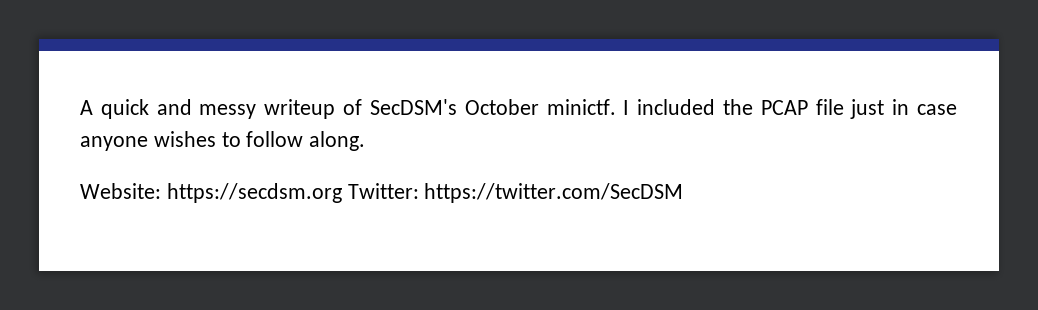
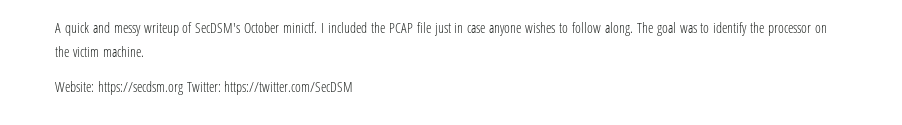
(366, 141) none -> [636,22,827,36] [55,46,144,57] The goal was to identify the processor on the victim machine.

